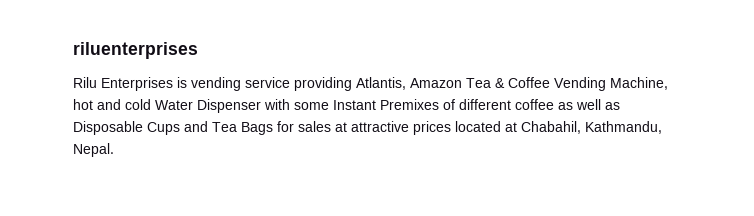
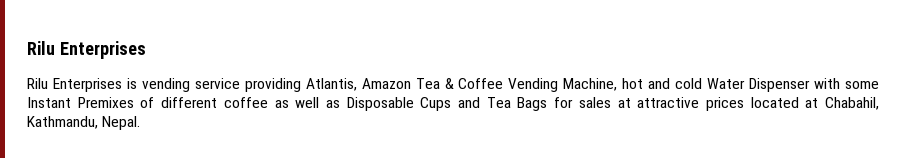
[73,42,198,59] riluenterprises -> [27,41,146,59] Rilu Enterprises

